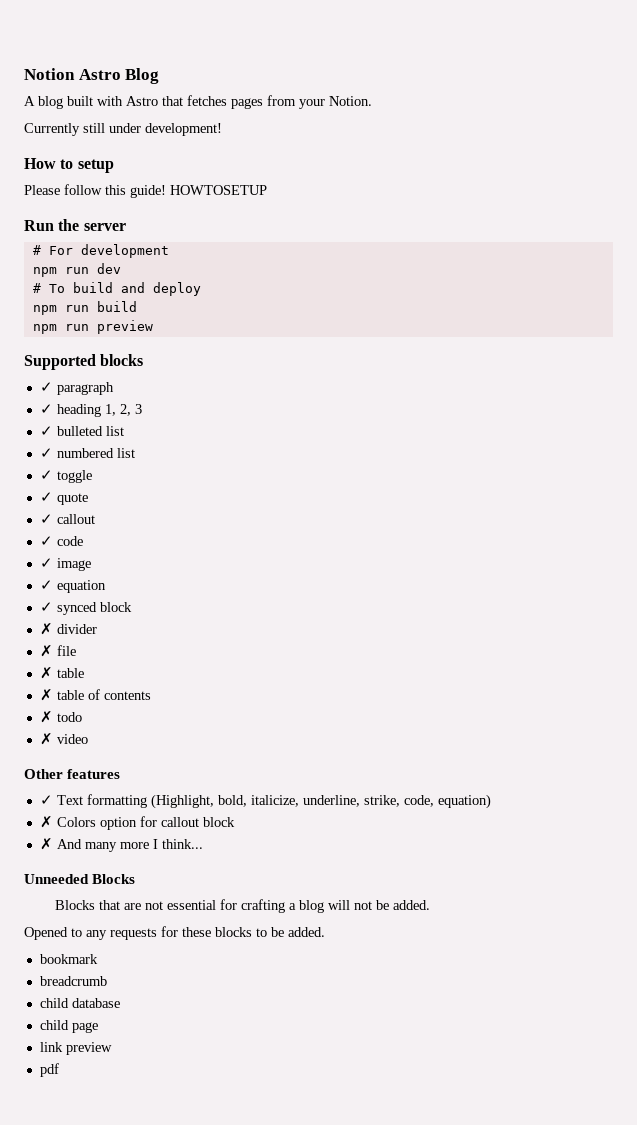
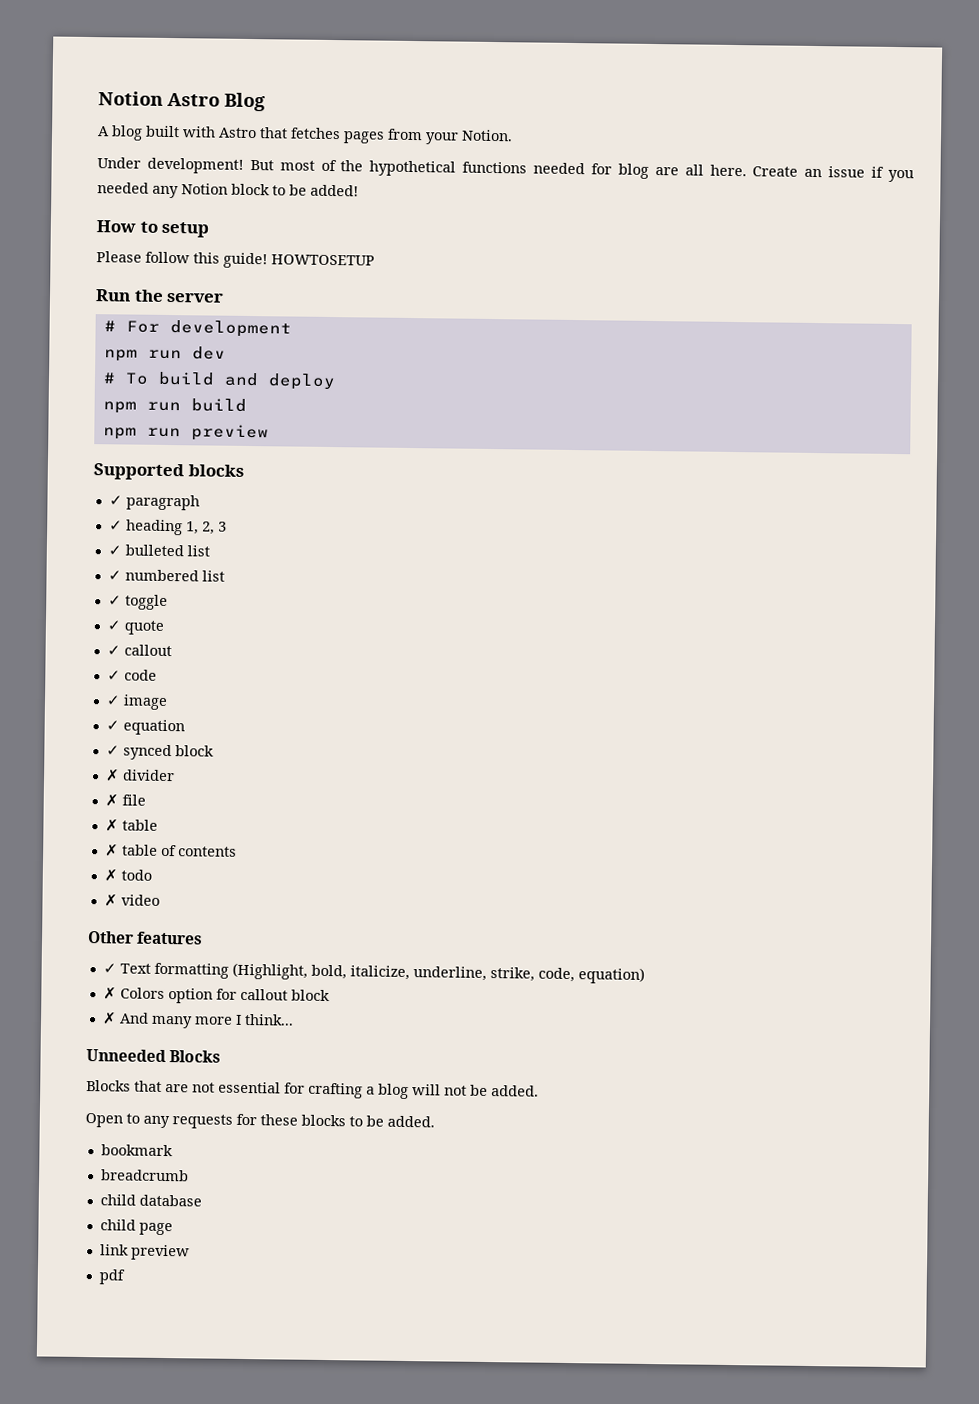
[24,123,222,136] Currently still under development! -> [97,157,915,183] [97,182,359,199] Under development! But most of the hypothetical functions needed for blog are all here. Create an issue if you needed any Notion block to be added!
[24,927,68,940] Opened -> [85,1113,123,1128] Open

